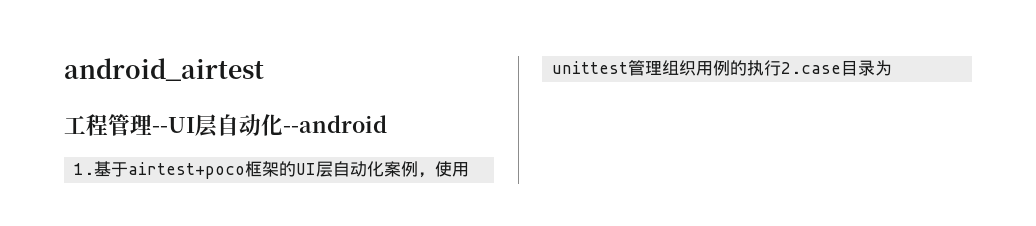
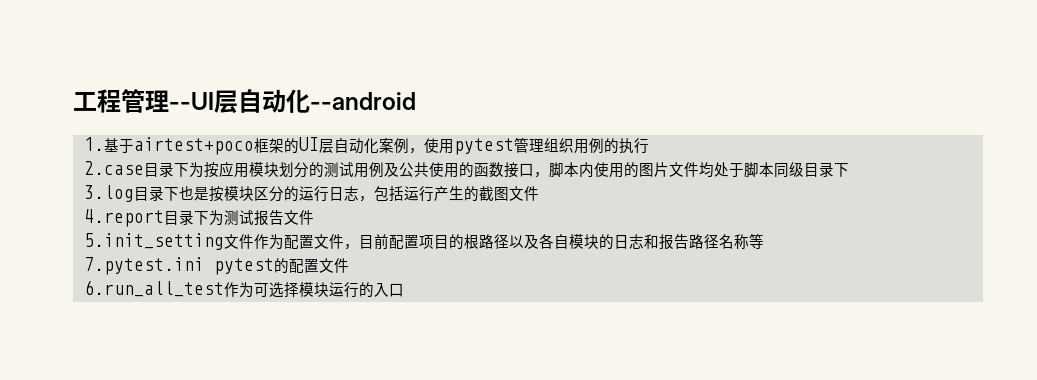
[64,58,264,81] android_airtest // -> (73, 101) none
[551,61,628,74] unittest -> [453,138,514,155] pytest
(781, 68) none -> (649, 146) //
[874,60,892,76] 为 -> [173,161,849,178] [83,185,539,202] [83,209,314,227] [83,233,764,250] [83,257,349,275] [83,280,404,298] 下为按应用模块划分的测试用例及公共使用的函数接口，脚本内使用的图片文件均处于脚本同级目录下 // 3.log目录下也是按模块区分的运行日志，包括运行产生的截图文件 // 4.report目录下为测试报告文件 // 5.init_setting文件作为配置文件，目前配置项目的根路径以及各自模块的日志和报告路径名称等 // 7.pytest.ini pytest的配置文件 // 6.run_all_test作为可选择模块运行的入口

